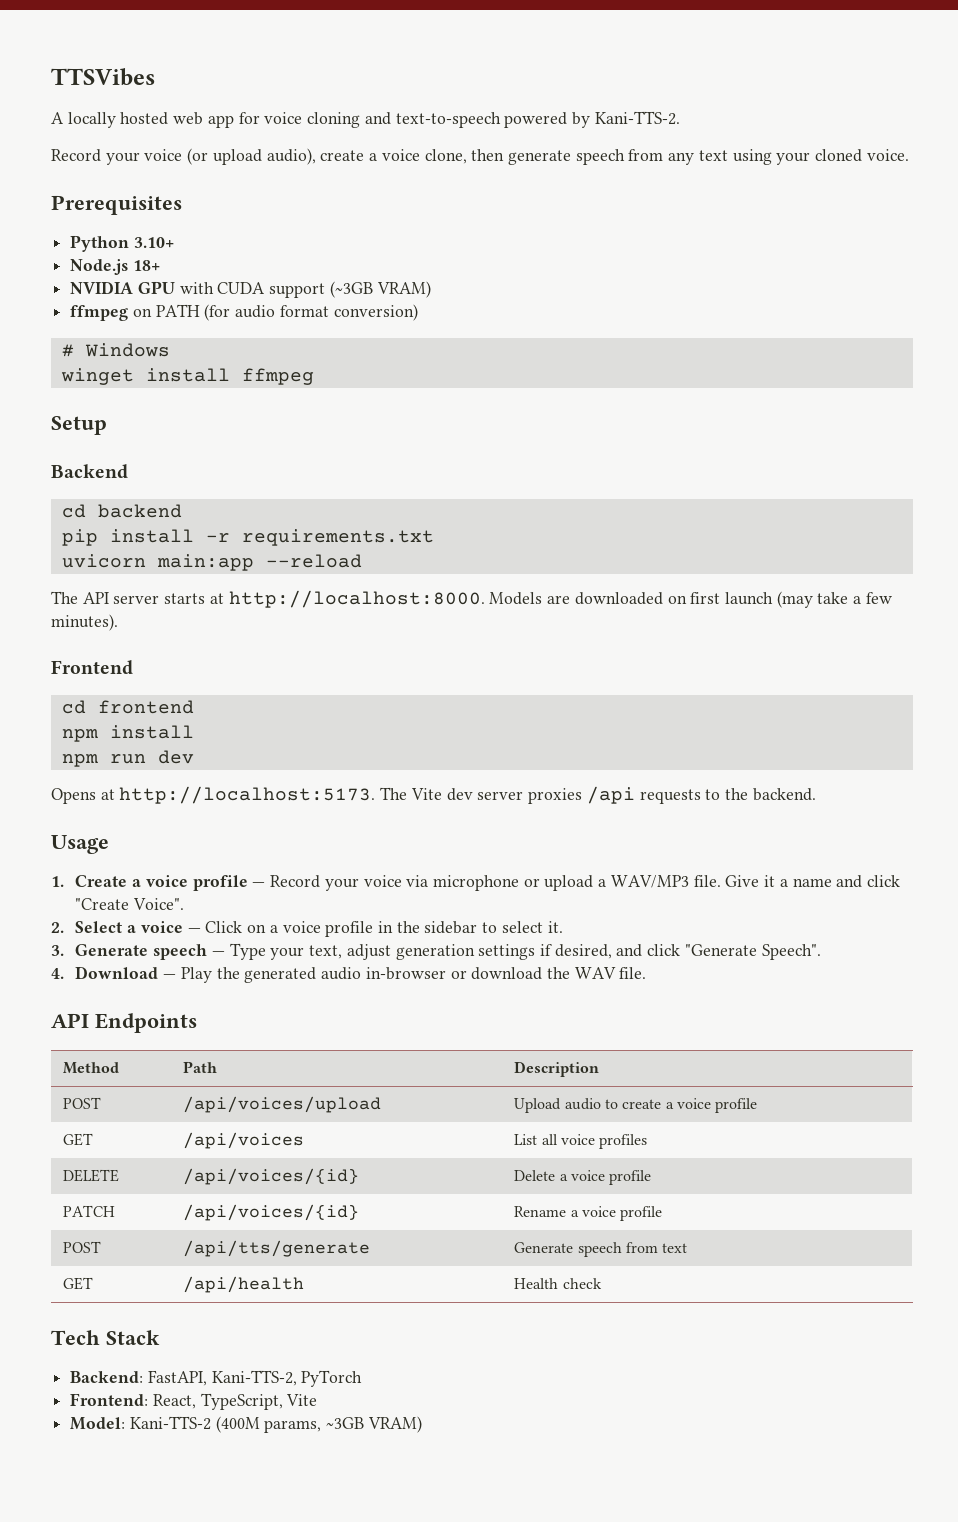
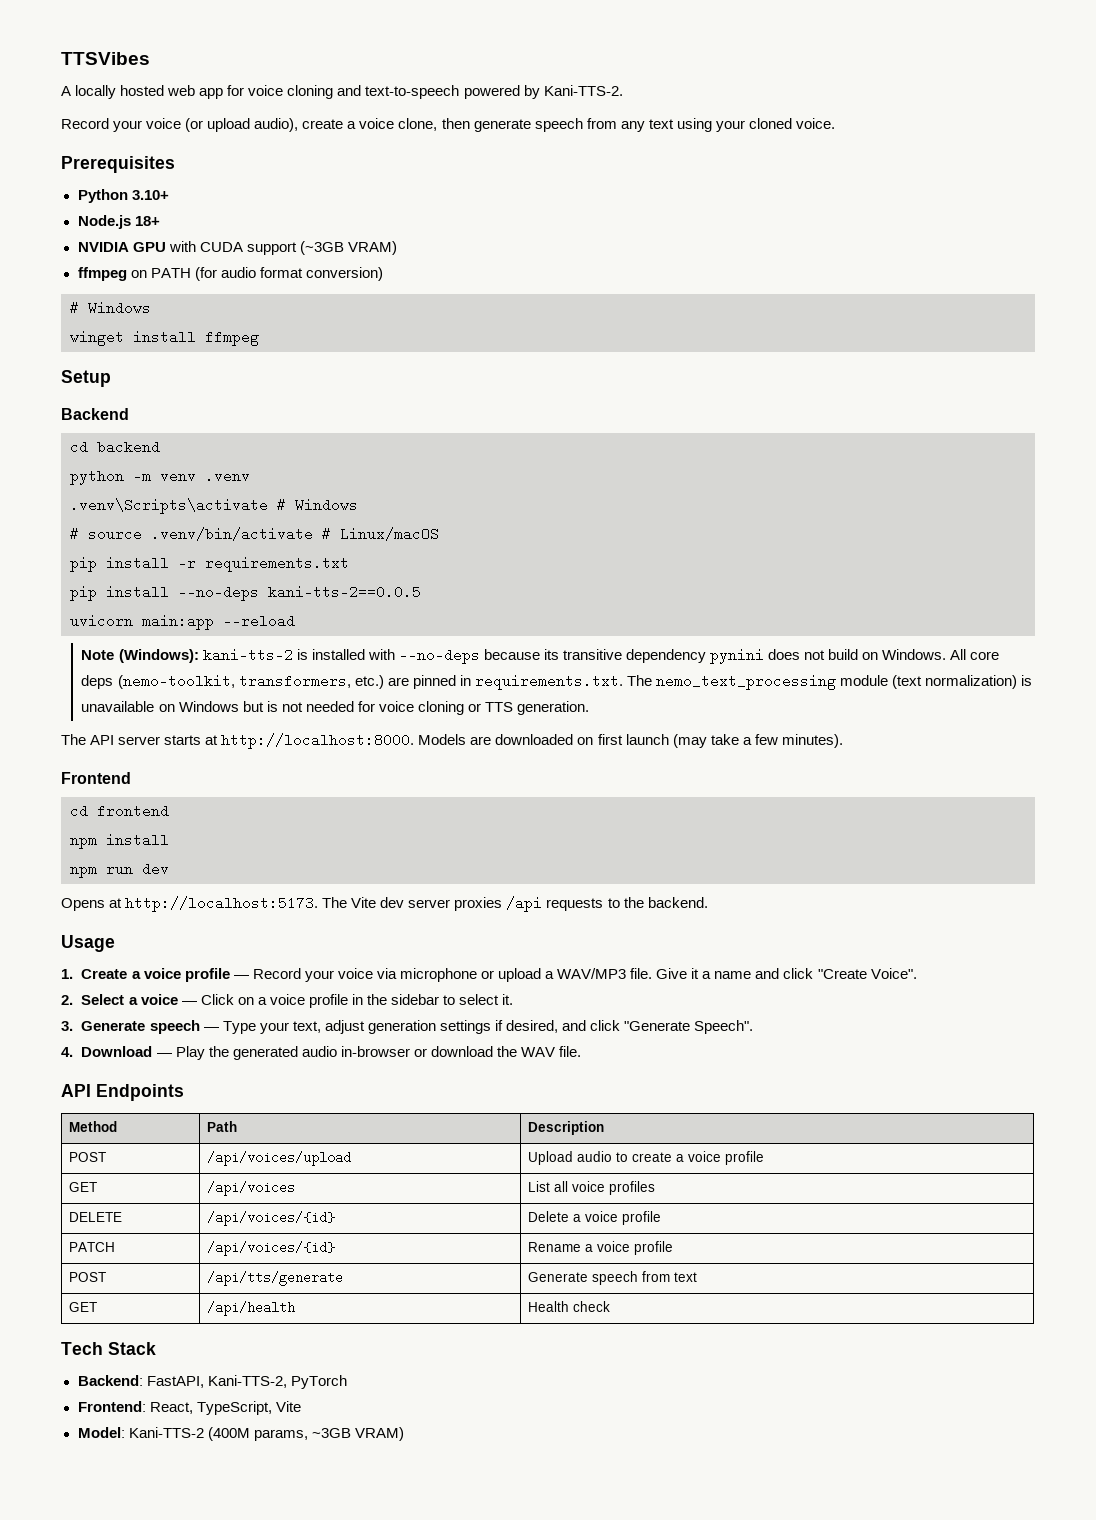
(182, 511) none -> [70,469,250,485] [70,498,358,514] [70,527,439,541] // python -m venv .venv // .venv\Scripts\activate # Windows // # source .venv/bin/activate # Linux/macOS
(434, 537) none -> [70,585,421,601] // pip install --no-deps kani-tts-2==0.0.5
(362, 561) none -> [81,648,1000,664] [81,674,1033,690] [81,701,590,715] // Note (Windows): kani-tts-2 is installed with --no-deps because its transitive dependency pynini does not build on Windows. All core deps (nemo-toolkit, transformers, etc.) are pinned in requirements.txt. The nemo_text_processing module (text normalization) is unavailable on Windows but is not needed for voice cloning or TTS generation.

